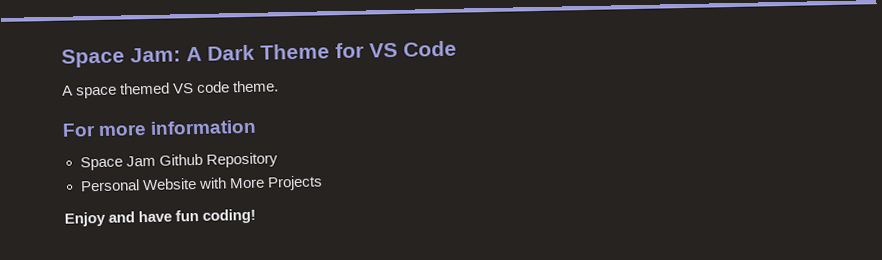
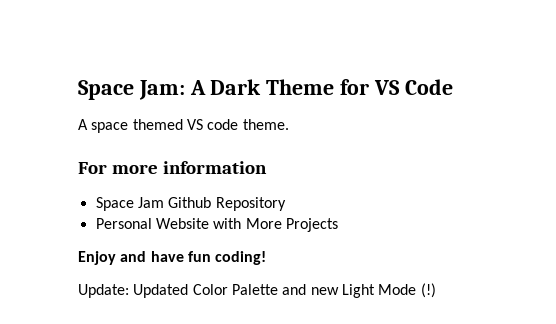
(257, 216) none -> [78,283,436,298] // Update: Updated Color Palette and new Light Mode (!)

